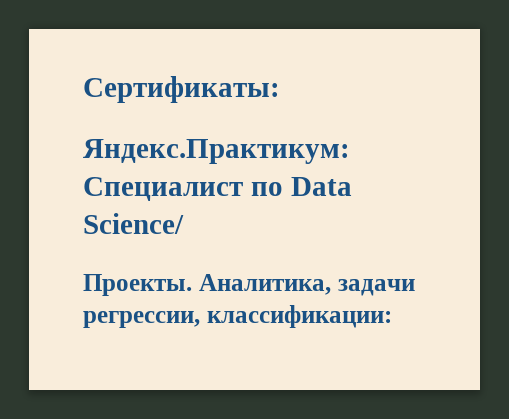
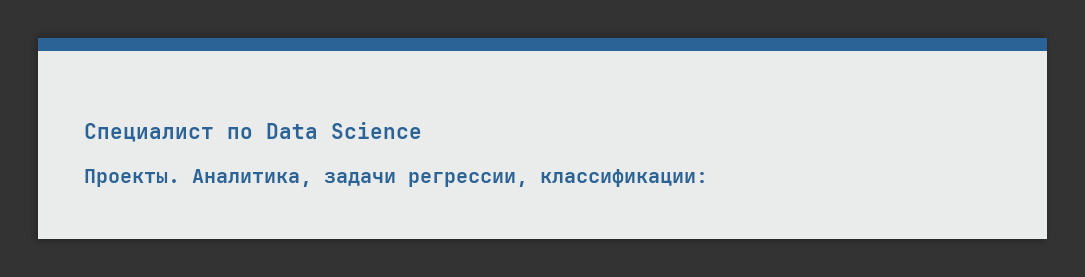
[83,76,280,103] [83,139,350,164] Сертификаты: // Яндекс.Практикум: -> (84, 132) none
[83,213,184,234] Science/ -> [331,122,422,139] Science

